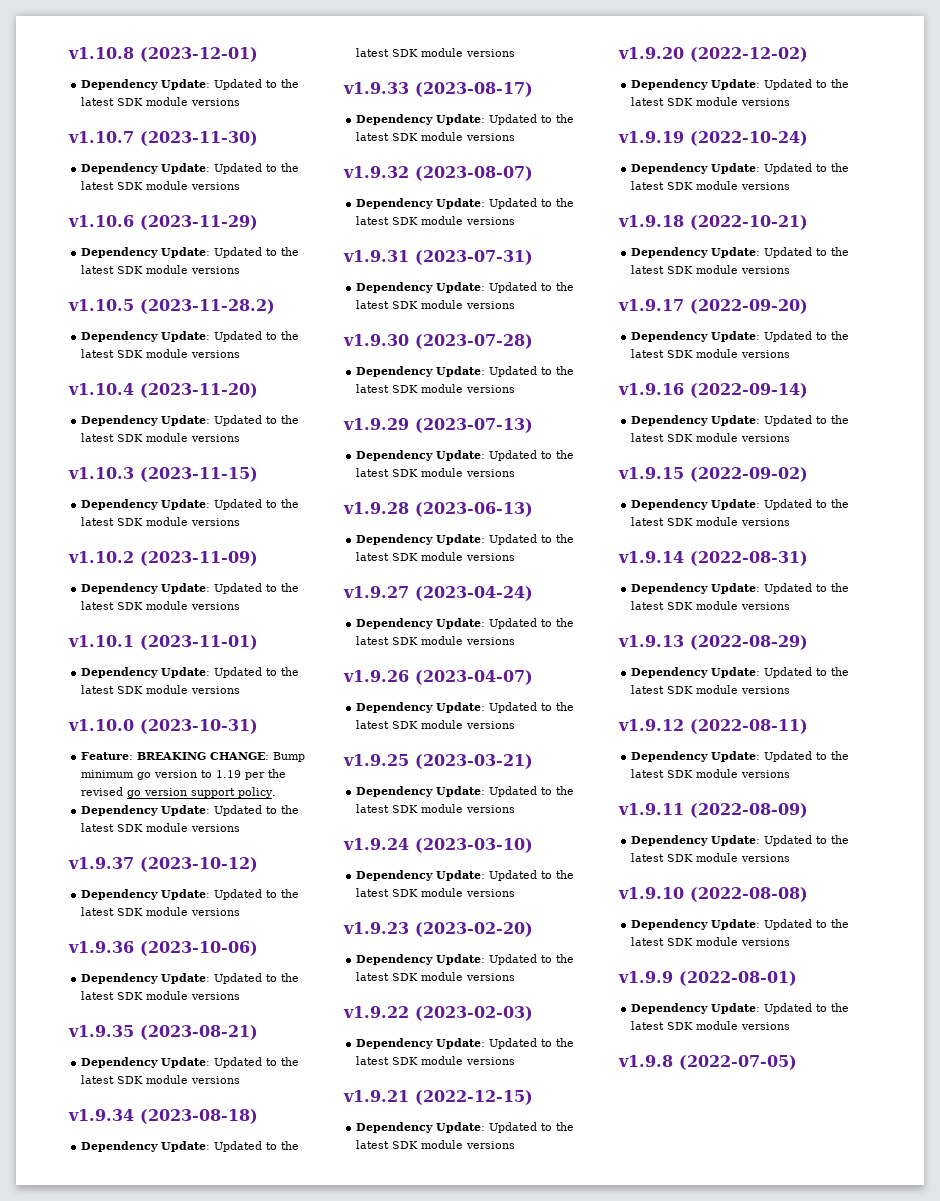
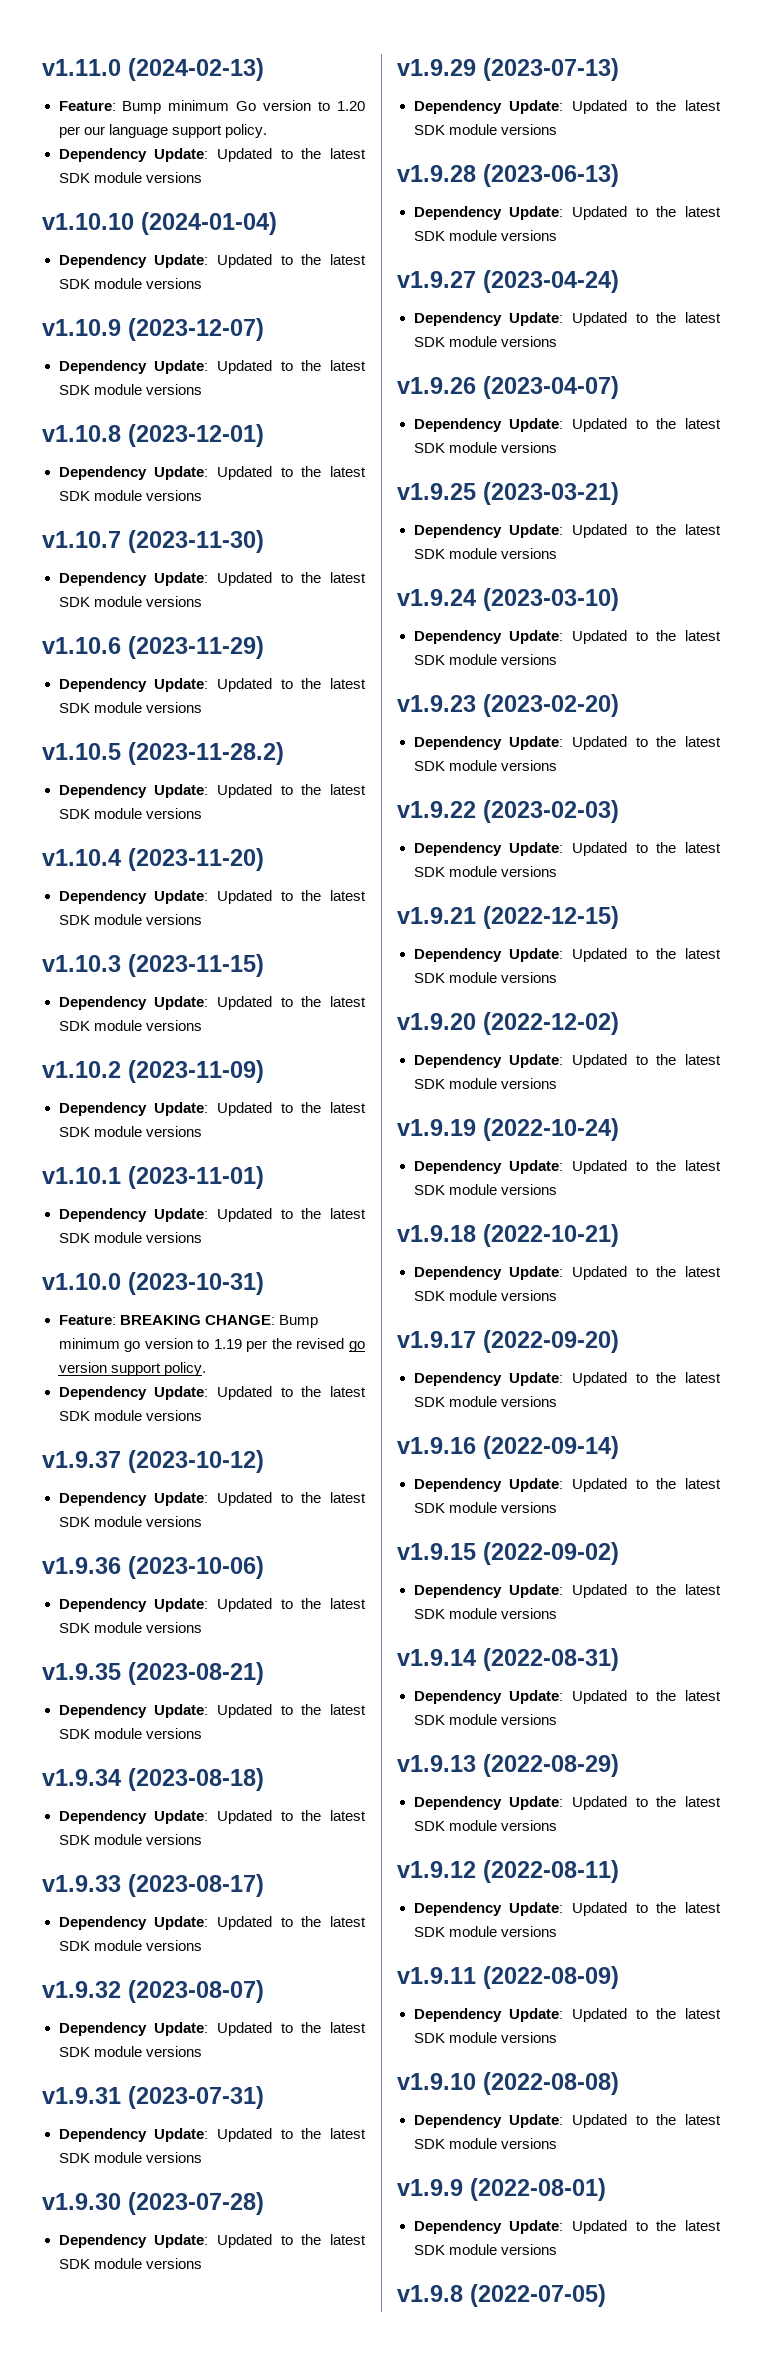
(68, 53) none -> [42,58,264,81] [58,100,365,114] [58,124,267,138] [58,148,366,162] [58,172,202,183] [42,212,277,235] [58,254,366,268] [58,278,202,289] [42,318,264,341] [58,360,366,374] [58,384,202,395] v1.11.0 (2024-02-13) // Feature: Bump minimum Go version to 1.20 per our language support policy. // Dependency Update: Updated to the latest SDK module versions // v1.10.10 (2024-01-04) // Dependency Update: Updated to the latest SDK module versions // v1.10.9 (2023-12-07) // Dependency Update: Updated to the latest SDK module versions //

